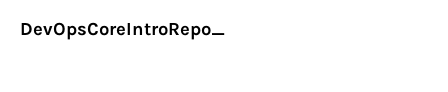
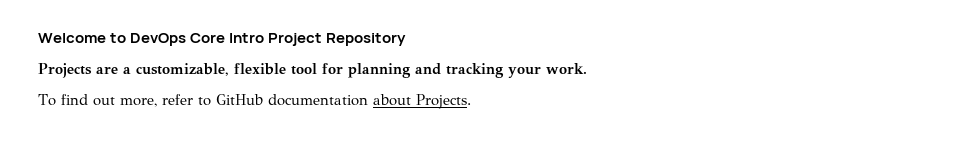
[20,22,225,40] DevOpsCoreIntroRepo_ -> [38,33,407,46] [38,63,587,78] [38,94,471,109] Welcome to DevOps Core Intro Project Repository // Projects are a customizable, flexible tool for planning and tracking your work. // To find out more, refer to GitHub documentation about Projects.

